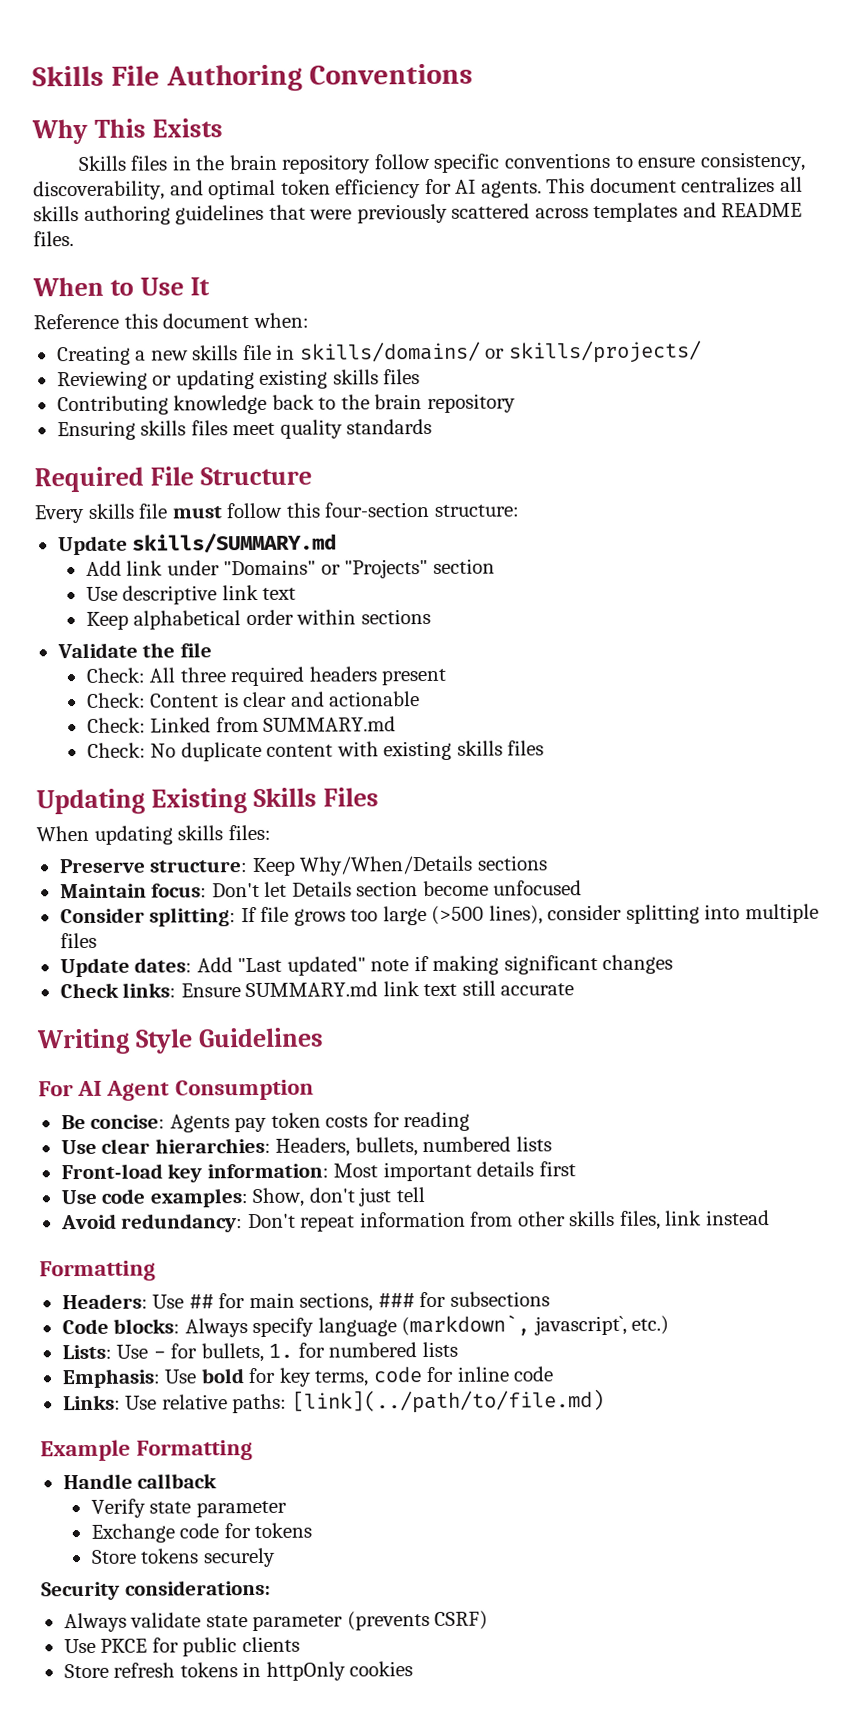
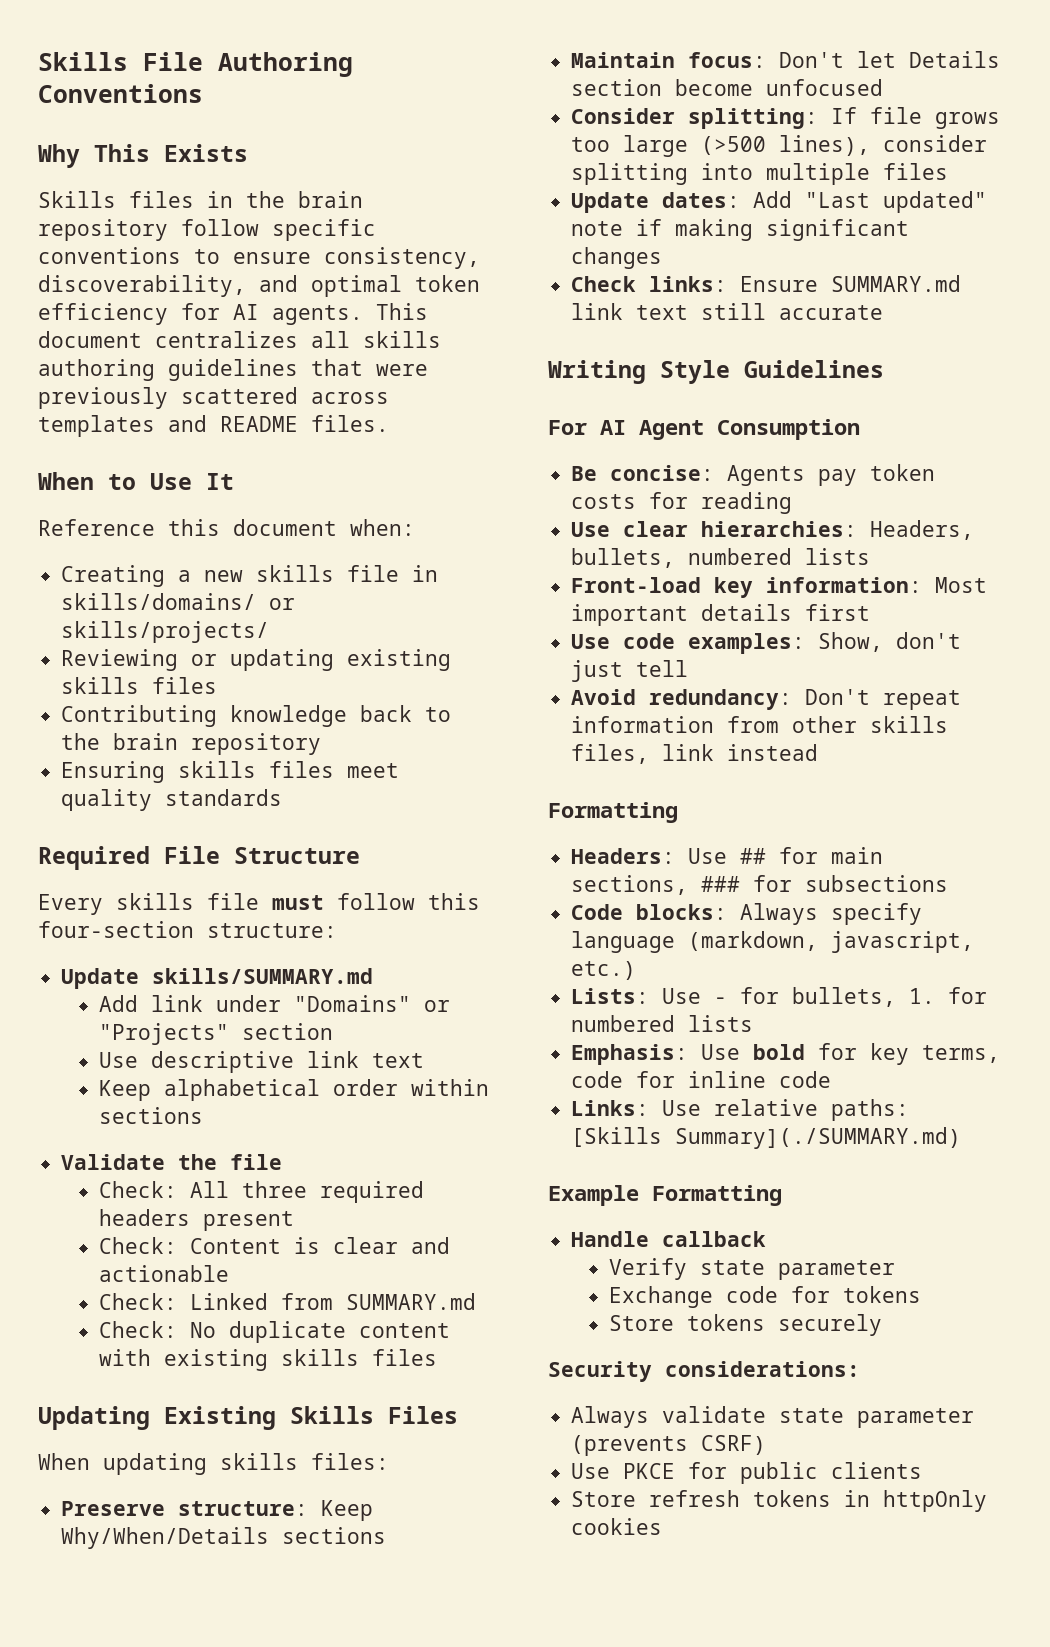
[401,1314,627,1337] (markdown`, javascript`, -> [688,931,975,953] (markdown, javascript,
[291,1388,605,1414] [link](../path/to/file.md) -> [571,1127,962,1149] [Skills Summary](./SUMMARY.md)

